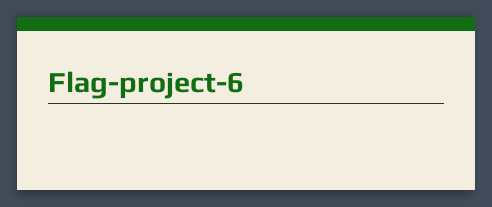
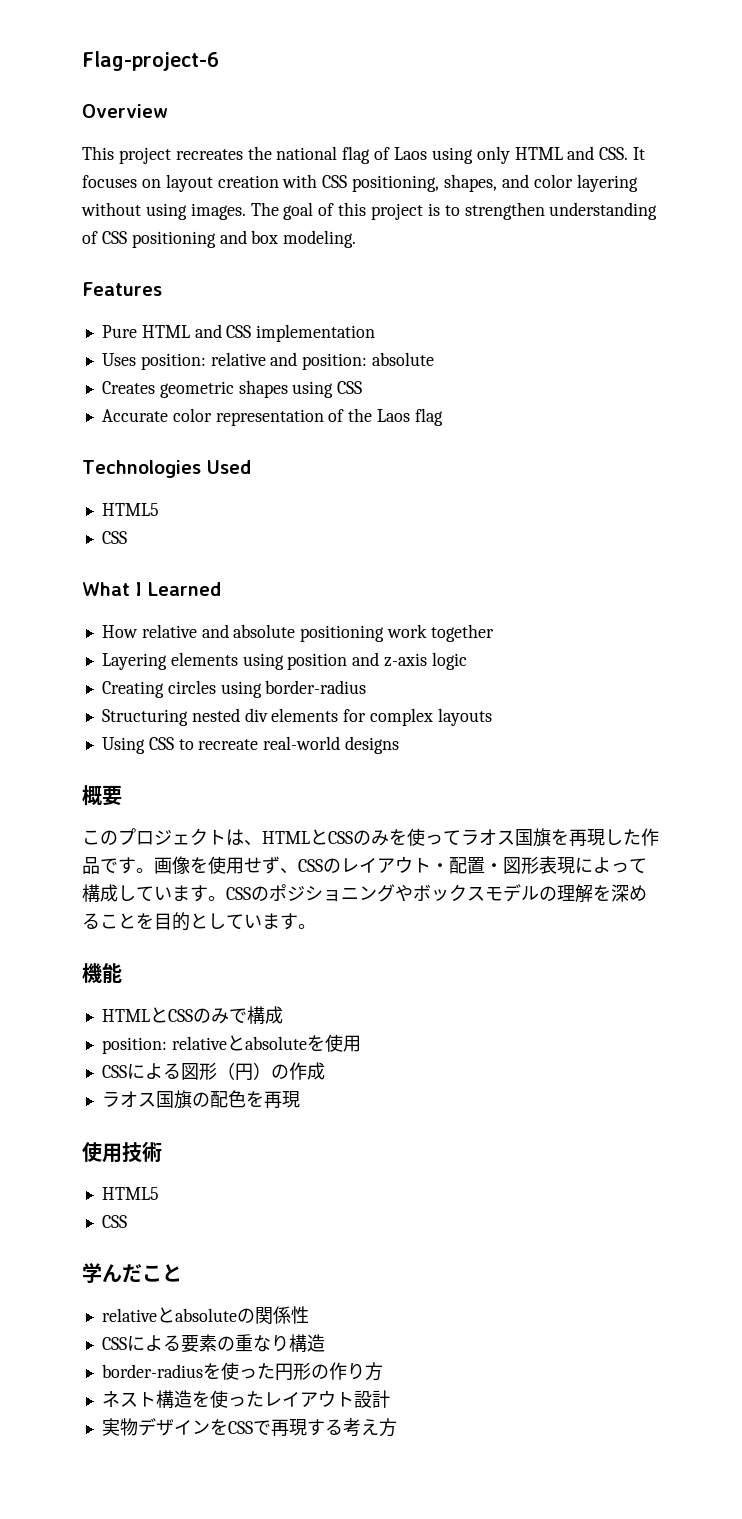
(244, 85) none -> [82,104,168,118] [82,146,646,164] [82,174,638,192] [81,202,658,220] [82,230,357,248] [82,282,162,296] [101,324,376,342] [101,352,435,370] [101,380,363,398] [101,408,443,426] [82,460,251,478] [101,503,159,516] [101,531,127,544] [82,582,221,596] [101,624,494,642] [101,652,467,670] [101,680,367,698] [101,708,492,726] [101,736,400,754] [82,785,122,806] [82,828,659,847] [82,856,647,874] [82,884,647,903] [82,912,316,931] [82,963,122,983] [101,1006,283,1024] [101,1034,361,1054] [101,1062,325,1081] [101,1090,300,1109] [82,1141,162,1163] [101,1187,159,1200] [101,1215,127,1228] [82,1263,182,1283] [101,1306,309,1324] [101,1334,325,1353] [101,1362,383,1381] [101,1390,390,1408] [101,1418,397,1437] // Overview // This project recreates the national flag of Laos using only HTML and CSS. It focuses on layout creation with CSS positioning, shapes, and color layering without using images. The goal of this project is to strengthen understanding of CSS positioning and box modeling. // Features // Pure HTML and CSS implementation // Uses position: relative and position: absolute // Creates geometric shapes using CSS // Accurate color representation of the Laos flag // Technologies Used // HTML5 // CSS // What I Learned // How relative and absolute positioning work together // Layering elements using position and z-axis logic // Creating circles using border-radius // Structuring nested div elements for complex layouts // Using CSS to recreate real-world designs // 概要 // このプロジェクトは、HTMLとCSSのみを使ってラオス国旗を再現した作品です。画像を使用せず、CSSのレイアウト・配置・図形表現によって構成しています。CSSのポジショニングやボックスモデルの理解を深めることを目的としています。 // 機能 // HTMLとCSSのみで構成 // position: relativeとabsoluteを使用 // CSSによる図形（円）の作成 // ラオス国旗の配色を再現 // 使用技術 // HTML5 // CSS // 学んだこと // relativeとabsoluteの関係性 // CSSによる要素の重なり構造 // border-radiusを使った円形の作り方 // ネスト構造を使ったレイアウト設計 // 実物デザインをCSSで再現する考え方

